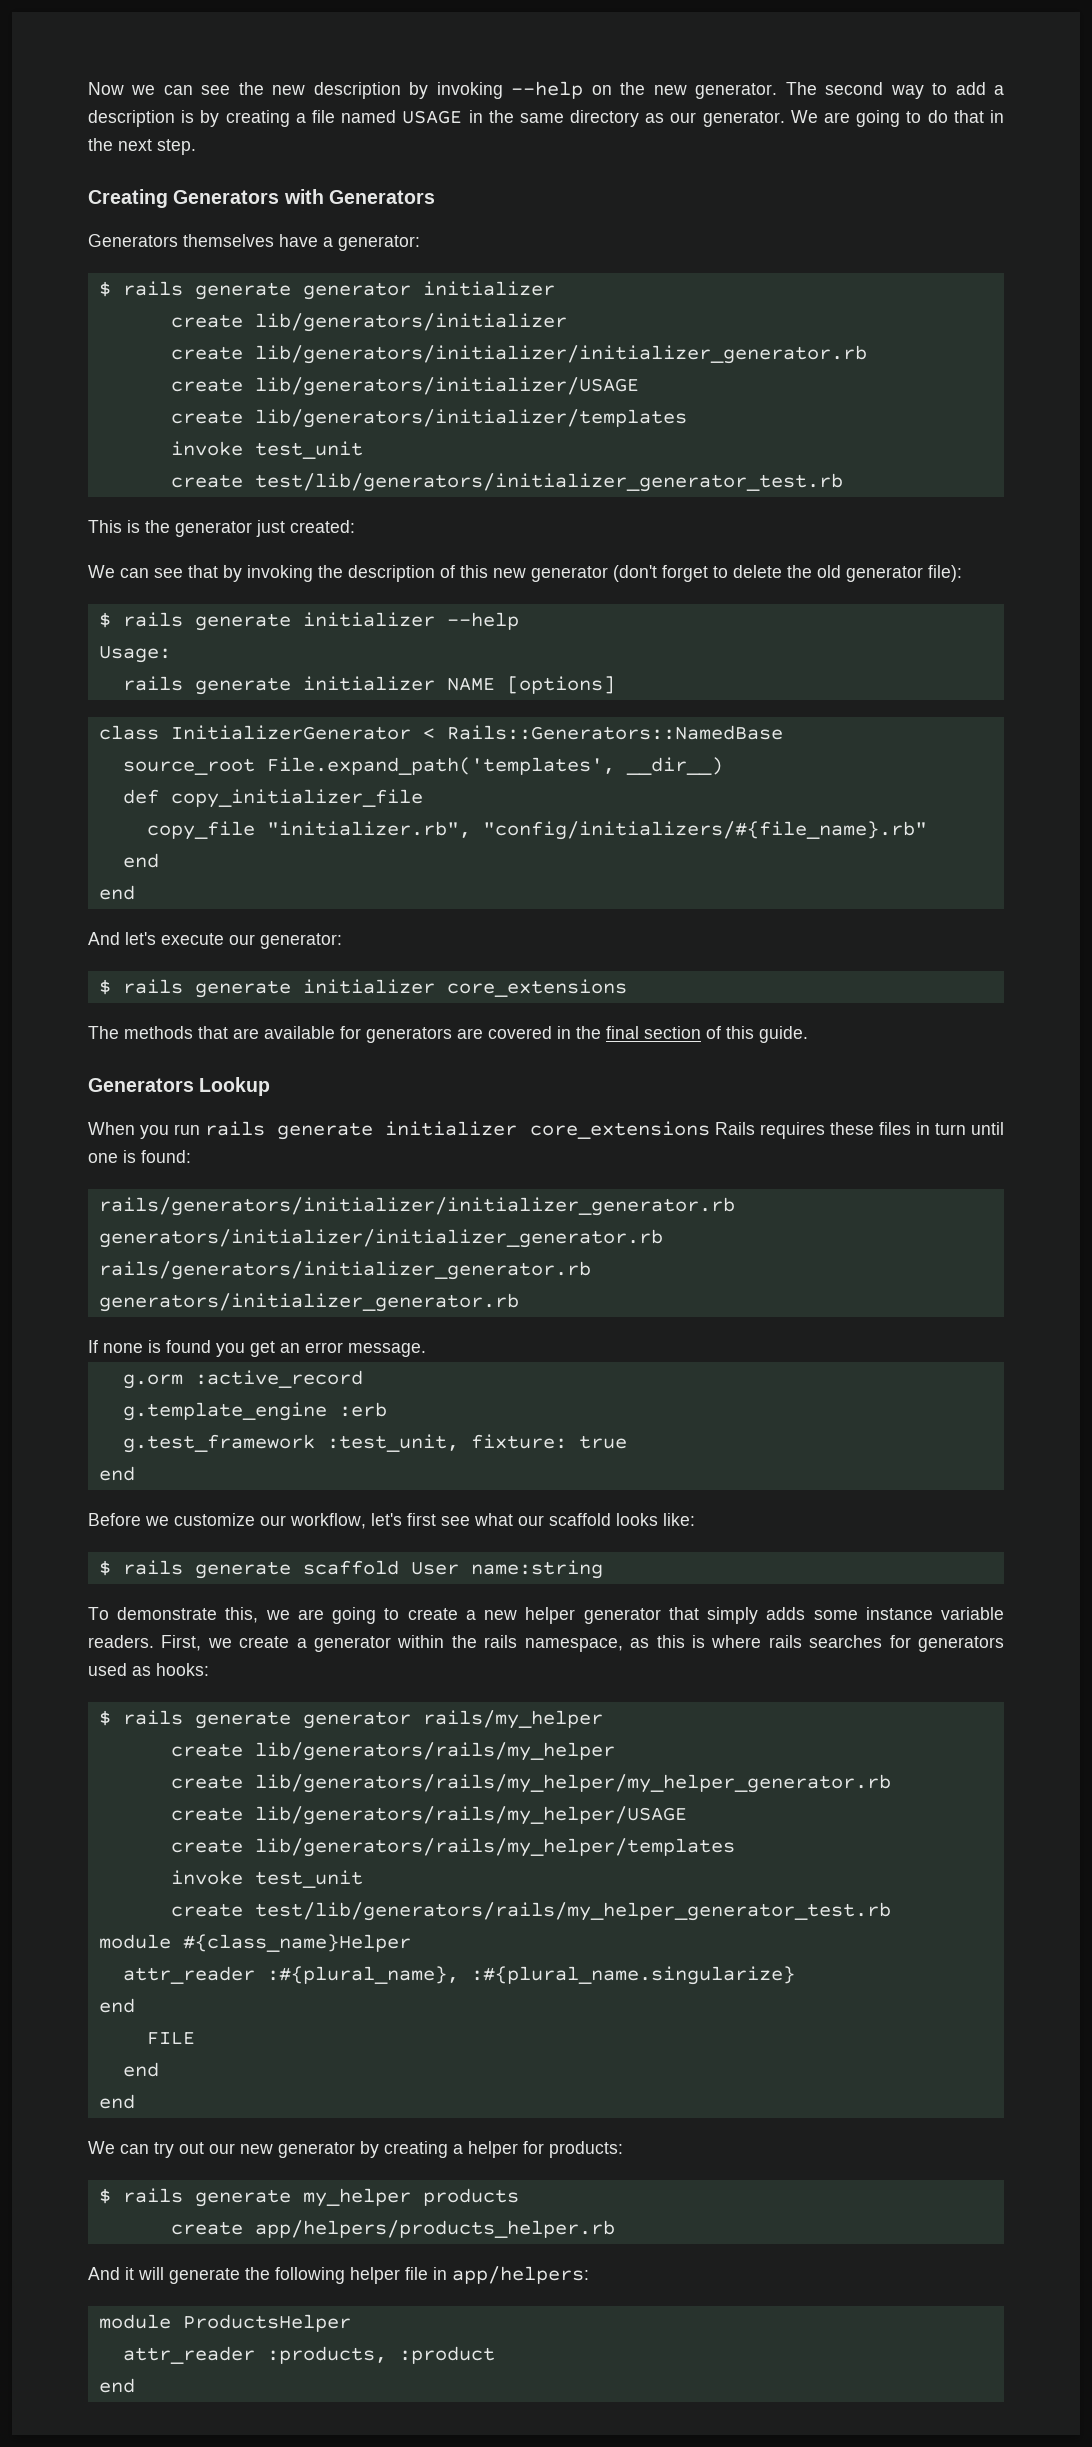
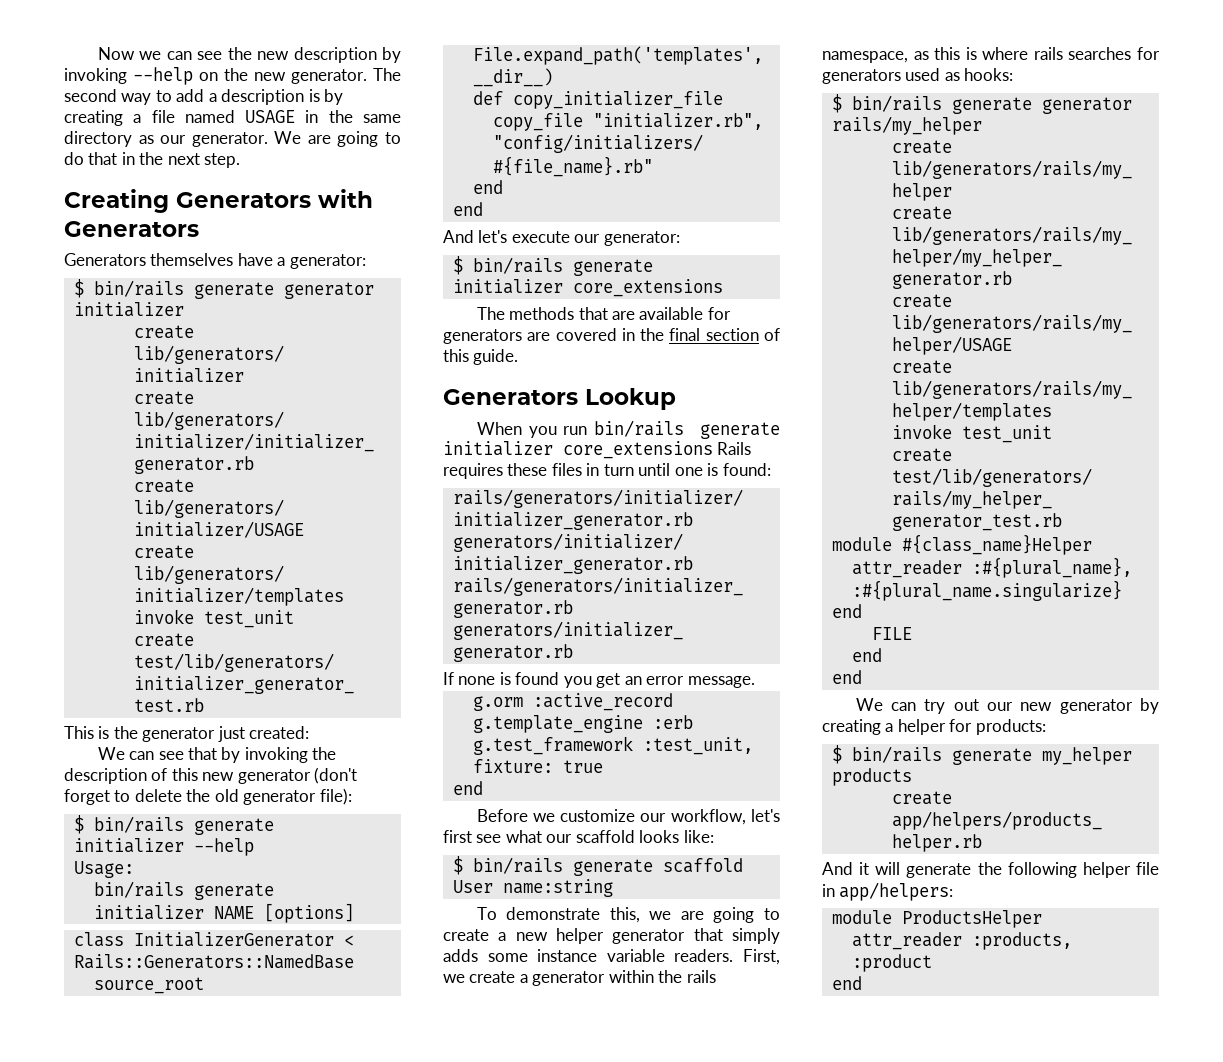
[122,281,183,296] rails -> [93,280,184,297] bin/rails
[122,612,183,627] rails -> [93,816,184,833] bin/rails
[122,676,183,691] rails -> [93,881,184,898] bin/rails
[122,979,183,994] rails -> [472,257,563,274] bin/rails
[205,1121,266,1136] rails -> [594,420,685,437] bin/rails
[122,1560,183,1575] rails -> [472,857,563,874] bin/rails
[122,1710,183,1725] rails -> [851,95,942,112] bin/rails
[122,2188,183,2203] rails -> [851,746,942,763] bin/rails

